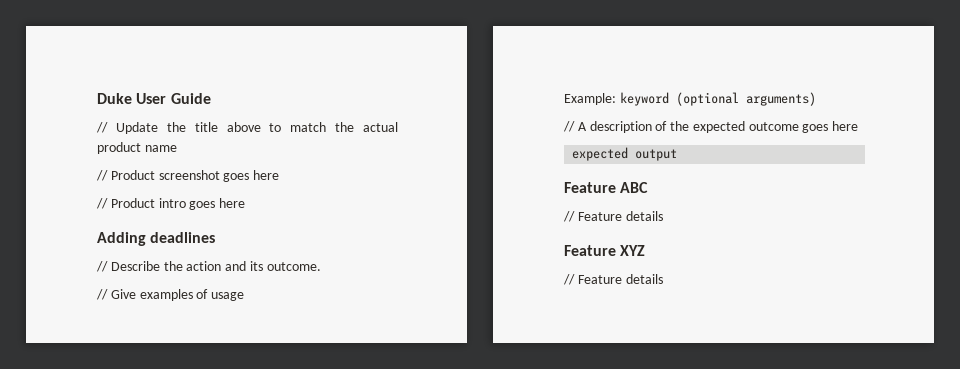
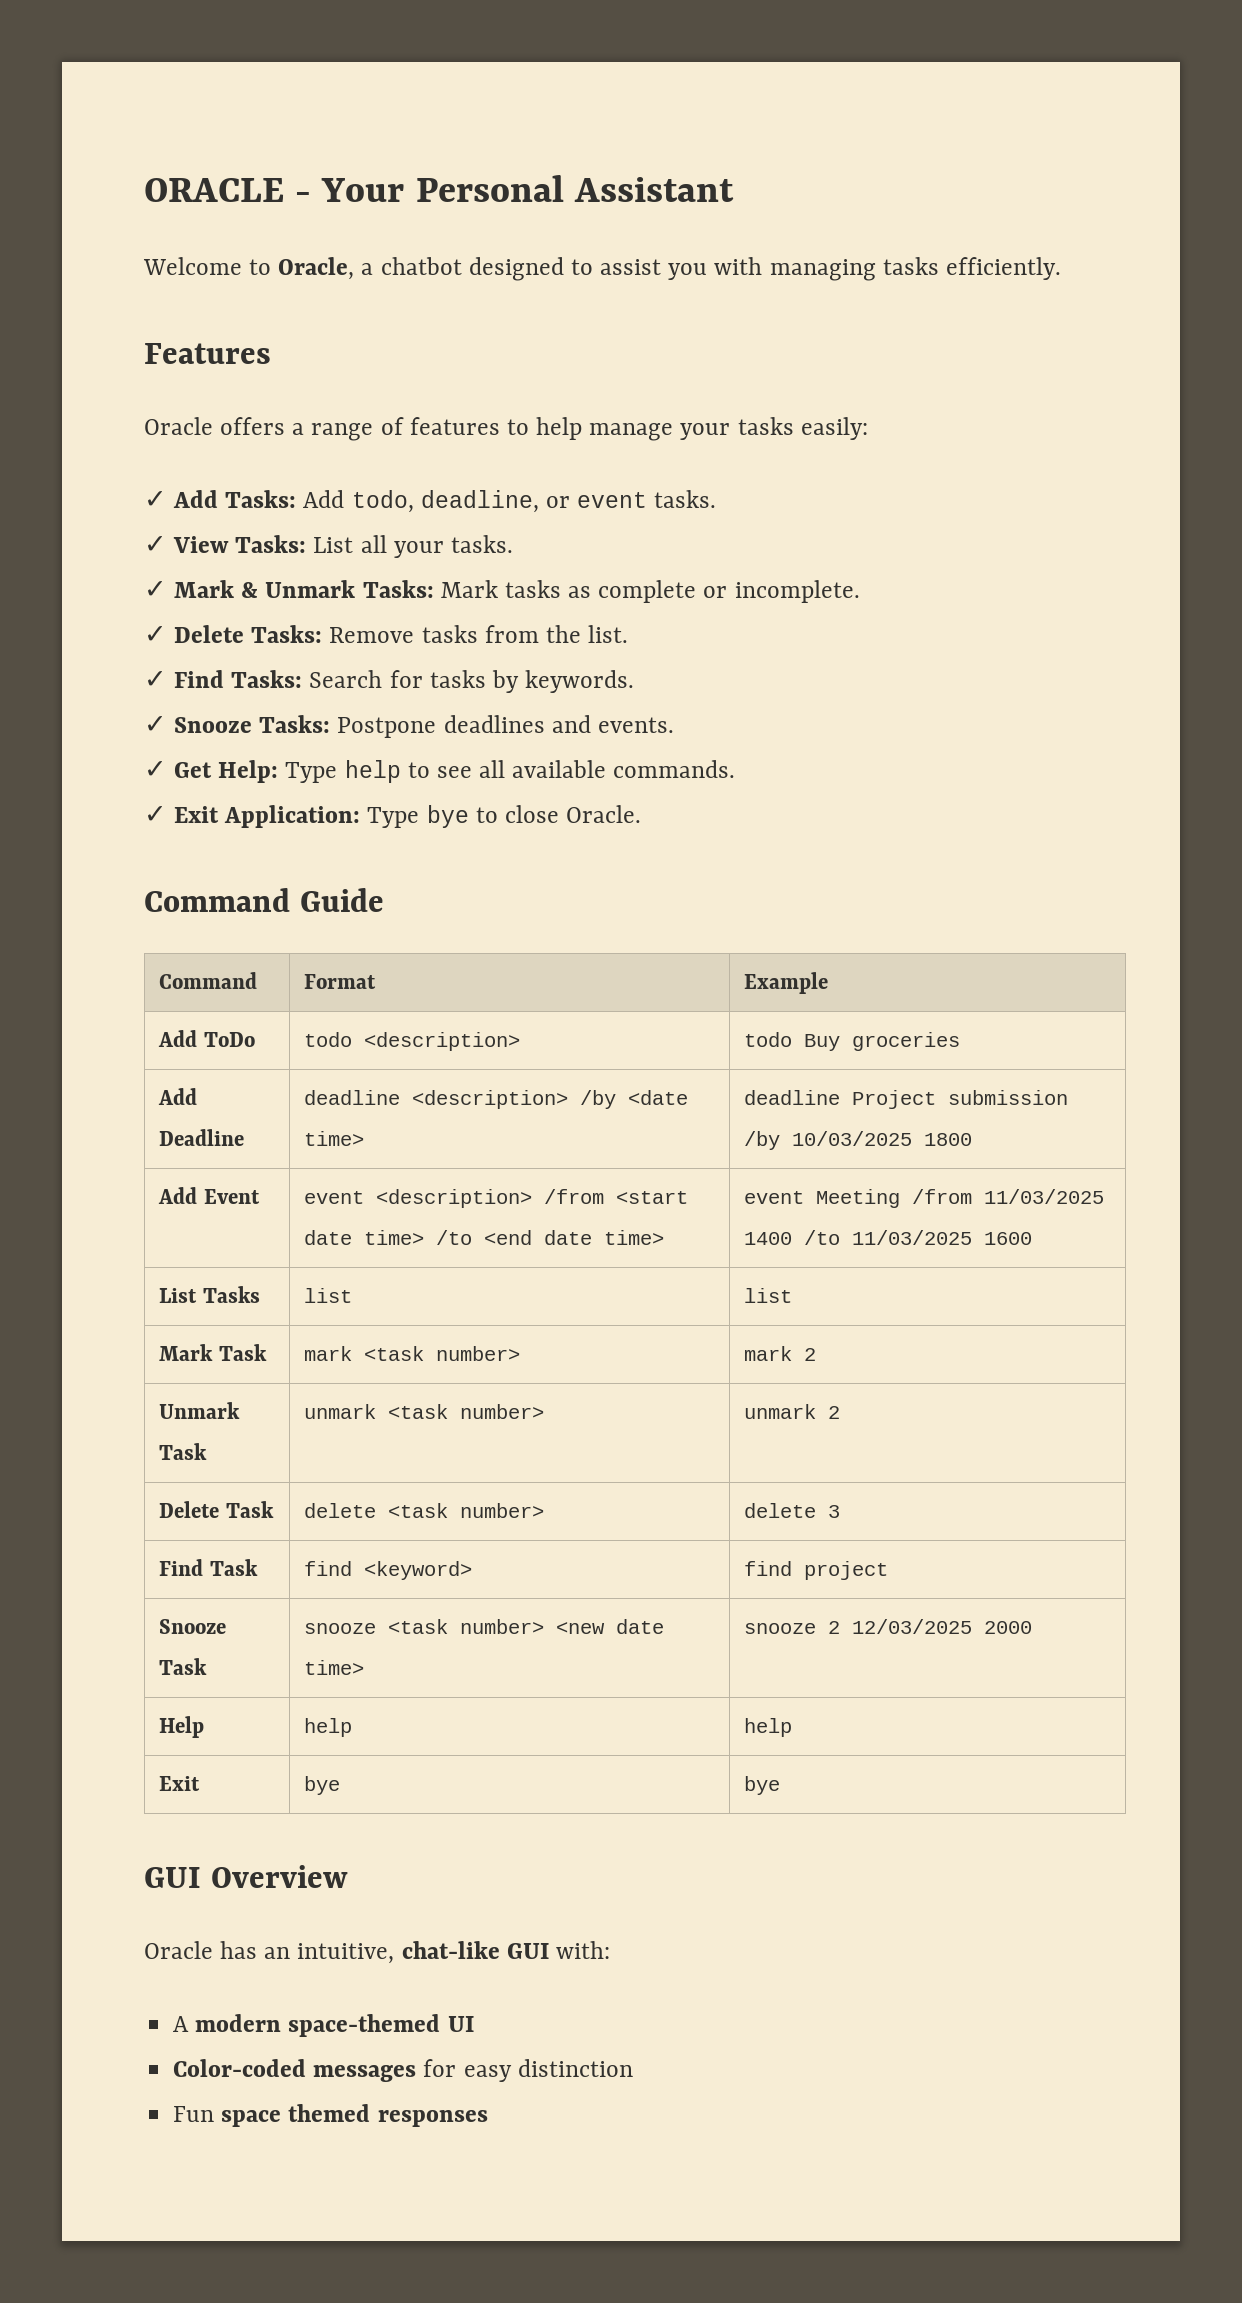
[97,93,211,104] [96,122,398,134] [97,142,177,154] [96,170,280,182] [96,198,246,210] [97,232,216,246] [96,261,321,272] [96,289,245,301] [564,92,816,106] [563,121,859,133] [572,147,678,161] [564,182,649,193] [563,211,663,222] [564,245,646,256] [563,274,663,285] Duke User Guide // // Update the title above to match the actual product name // // Product screenshot goes here // // Product intro goes here // Adding deadlines // // Describe the action and its outcome. // // Give examples of usage // Example: keyword (optional arguments) // // A description of the expected outcome goes here // expected output // Feature ABC // // Feature details // Feature XYZ // // Feature details -> [144,175,734,202] [143,257,1061,281] [144,343,271,364] [144,417,868,441] [144,490,717,513] [144,535,513,558] [144,580,860,603] [144,625,629,643] [144,670,635,693] [144,715,674,738] [144,760,736,783] [144,805,642,828] [144,888,384,912] [159,972,258,989] [304,974,377,989] [744,972,829,994] [158,1030,255,1047] [304,1032,521,1051] [744,1032,961,1051] [158,1088,198,1105] [159,1129,245,1146] [304,1090,689,1109] [304,1131,365,1146] [744,1090,1069,1109] [744,1131,973,1150] [158,1187,260,1204] [304,1189,689,1208] [304,1230,665,1245] [744,1189,1105,1208] [744,1230,1033,1245] [159,1286,260,1303] [304,1288,353,1303] [744,1288,793,1303] [159,1344,267,1361] [304,1346,521,1361] [744,1346,817,1361] [159,1402,241,1419] [159,1443,208,1460] [304,1404,545,1419] [744,1404,841,1419] [159,1501,274,1518] [304,1503,545,1518] [744,1503,841,1518] [159,1559,258,1576] [304,1561,473,1580] [744,1561,889,1580] [159,1619,227,1634] [159,1658,208,1675] [304,1619,665,1634] [304,1660,365,1675] [744,1619,1033,1634] [159,1716,205,1738] [304,1718,353,1737] [744,1718,793,1737] [159,1776,201,1791] [304,1776,341,1795] [744,1776,781,1795] [144,1865,348,1888] [144,1941,610,1964] [173,2014,474,2037] [173,2059,633,2082] [173,2104,488,2127] ORACLE - Your Personal Assistant // Welcome to Oracle, a chatbot designed to assist you with managing tasks efficiently. // Features // Oracle offers a range of features to help manage your tasks easily: // ✓ Add Tasks: Add todo, deadline, or event tasks. // ✓ View Tasks: List all your tasks. // ✓ Mark & Unmark Tasks: Mark tasks as complete or incomplete. // ✓ Delete Tasks: Remove tasks from the list. // ✓ Find Tasks: Search for tasks by keywords. // ✓ Snooze Tasks: Postpone deadlines and events. // ✓ Get Help: Type help to see all available commands. // ✓ Exit Application: Type bye to close Oracle. // Command Guide // Command | Format | Example // Add ToDo | todo <description> | todo Buy groceries // Add Deadline | deadline <description> /by <date time> | deadline Project submission /by 10/03/2025 1800 // Add Event | event <description> /from <start date time> /to <end date time> | event Meeting /from 11/03/2025 1400 /to 11/03/2025 1600 // List Tasks | list | list // Mark Task | mark <task number> | mark 2 // Unmark Task | unmark <task number> | unmark 2 // Delete Task | delete <task number> | delete 3 // Find Task | find <keyword> | find project // Snooze Task | snooze <task number> <new date time> | snooze 2 12/03/2025 2000 // Help | help | help // Exit | bye | bye // GUI Overview // Oracle has an intuitive, chat-like GUI with: // A modern space-themed UI // Color-coded messages for easy distinction // Fun space themed responses

